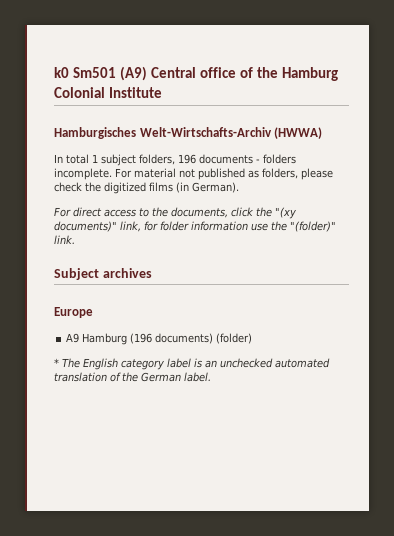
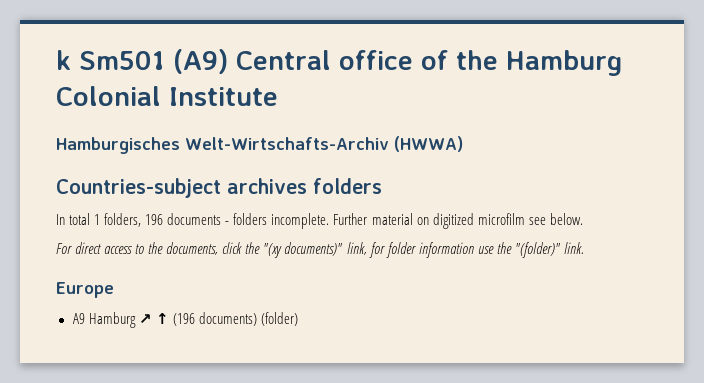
[54,67,69,78] k0 -> [56,50,71,70] k
(323, 133) none -> [56,178,382,198] // Countries-subject archives folders
[101,154,136,166] subject -> (101, 219) none
[115,168,333,180] [54,182,239,194] For material not published as folders, please check the digitized films (in German). -> [333,213,583,229] Further material on digitized microfilm see below.
[54,268,152,280] // Subject archives -> (584, 248) none
(128, 339) none -> [138,313,169,324] ↗ ↑
[54,358,330,370] [54,372,211,382] // * The English category label is an unchecked automated translation of the German label. -> (298, 319) none

